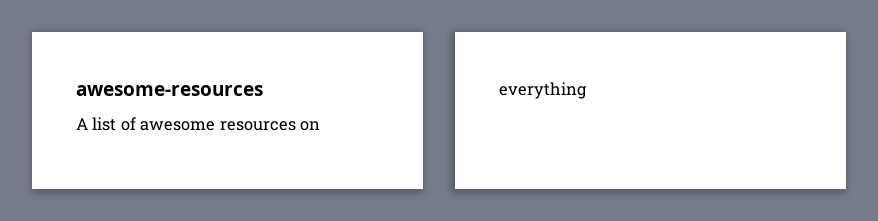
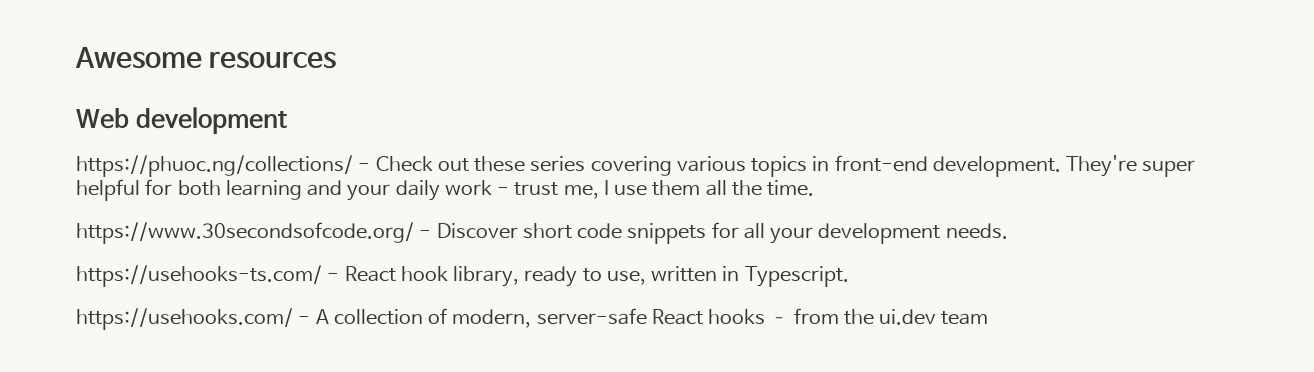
[76,85,263,96] [76,117,321,131] [499,82,587,99] awesome-resources // A list of awesome resources on everything -> [75,47,337,69] [76,107,287,134] [76,155,1196,177] [76,179,815,201] [76,222,1008,244] [76,265,849,287] [76,308,989,330] Awesome resources // Web development // https://phuoc.ng/collections/ - Check out these series covering various topics in front-end development. They're super helpful for both learning and your daily work - trust me, I use them all the time. // https://www.30secondsofcode.org/ - Discover short code snippets for all your development needs. // https://usehooks-ts.com/ - React hook library, ready to use, written in Typescript. // https://usehooks.com/ - A collection of modern, server-safe React hooks – from the ui.dev team

